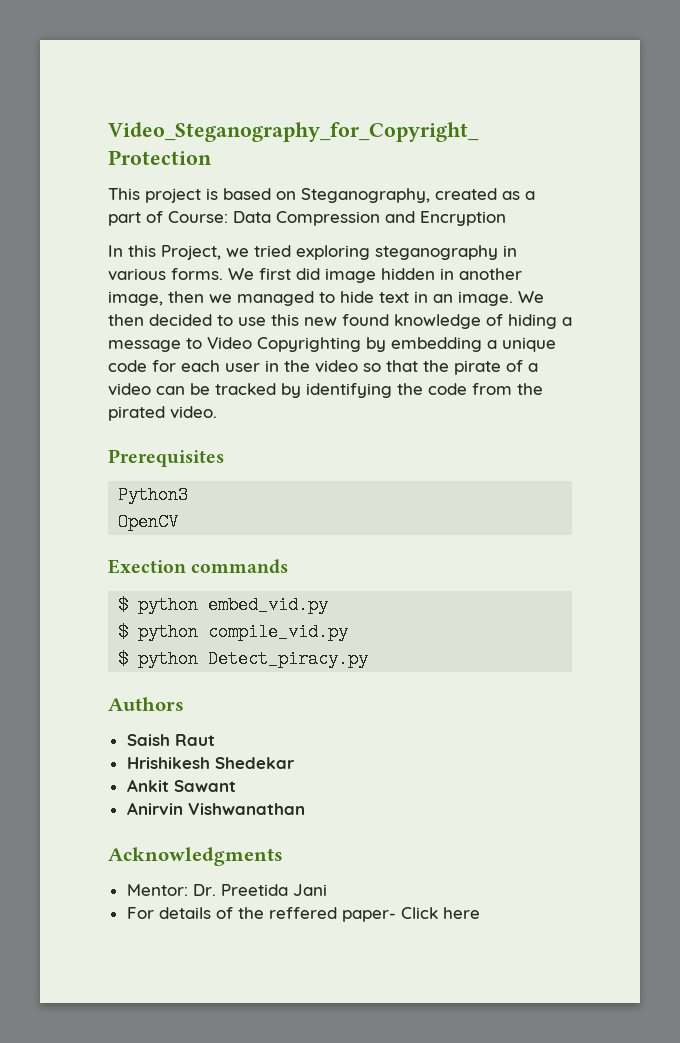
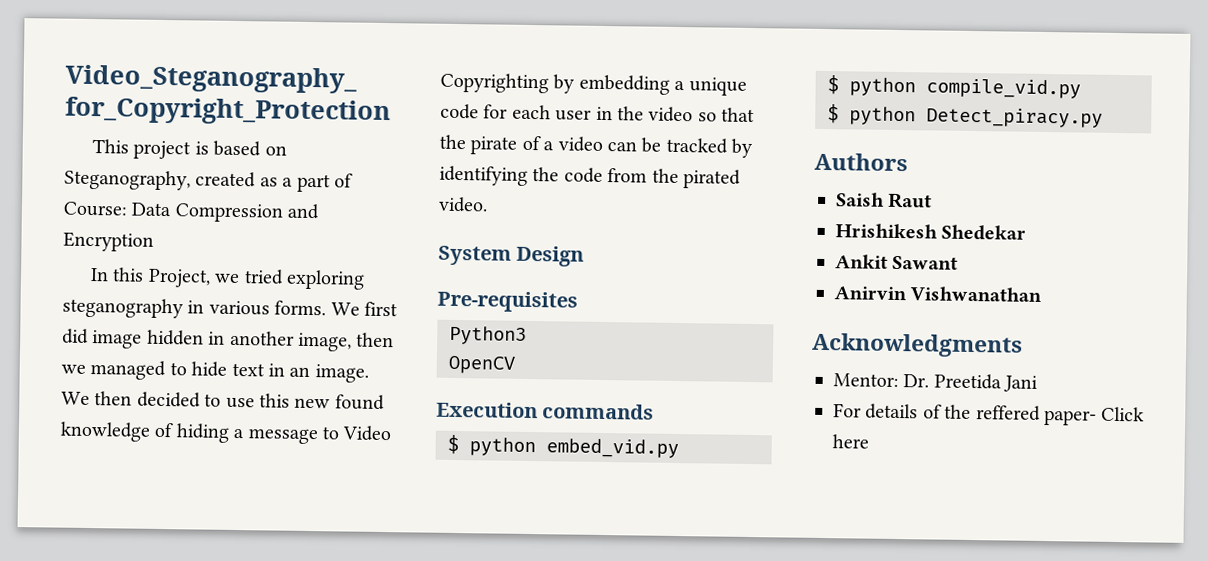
[108,449,224,467] Prerequisites -> [438,245,585,267] [437,290,578,313] System Design // Pre-requisites
[108,559,186,574] Exection -> [436,401,538,419] Execution

